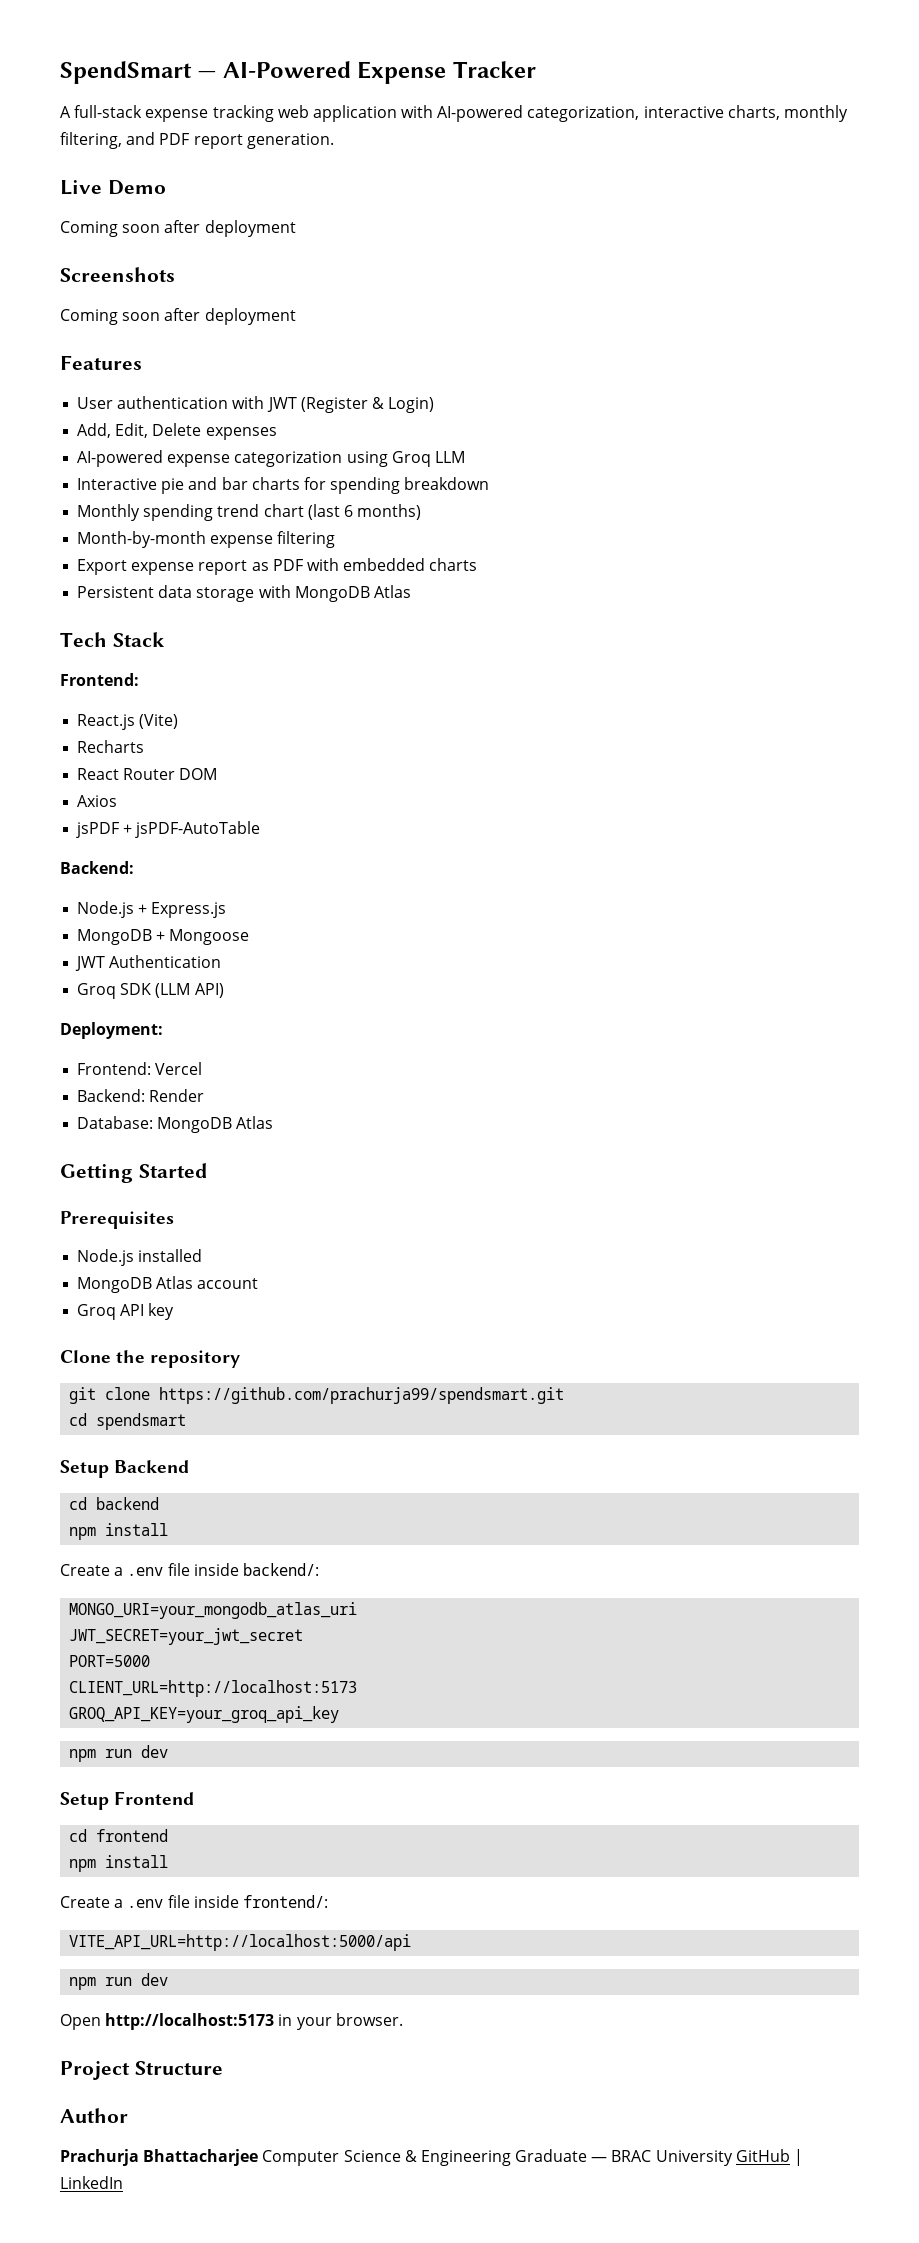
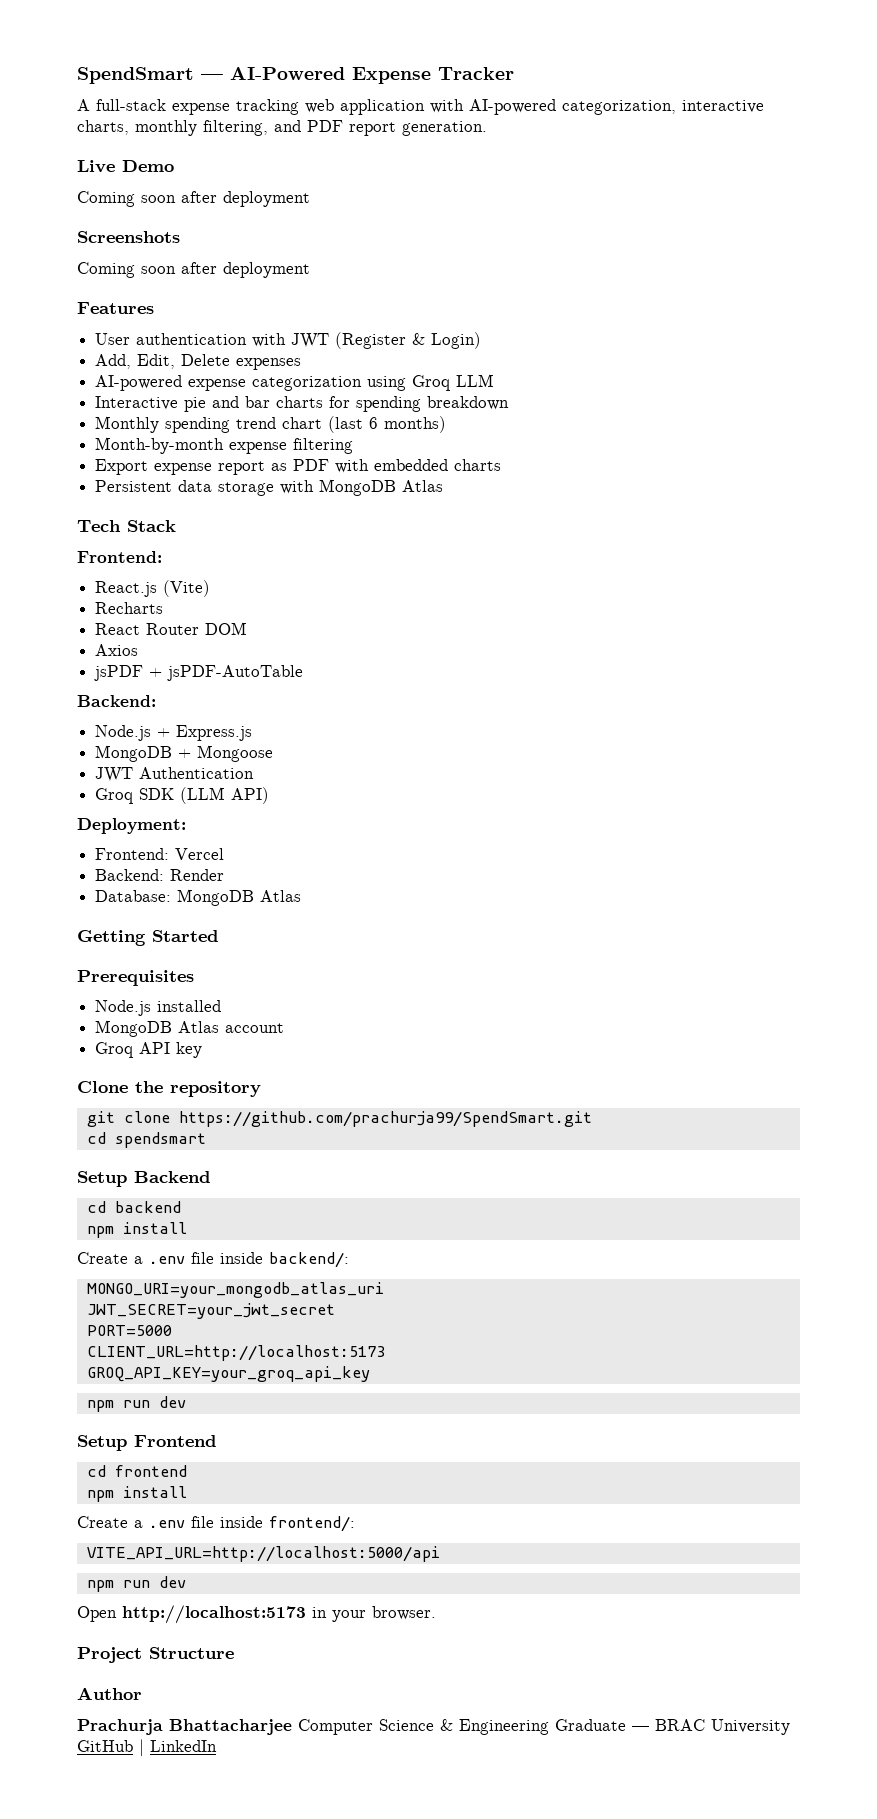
[159,1387,565,1404] https://github.com/prachurja99/spendsmart.git -> [178,1111,592,1127] https://github.com/prachurja99/SpendSmart.git

